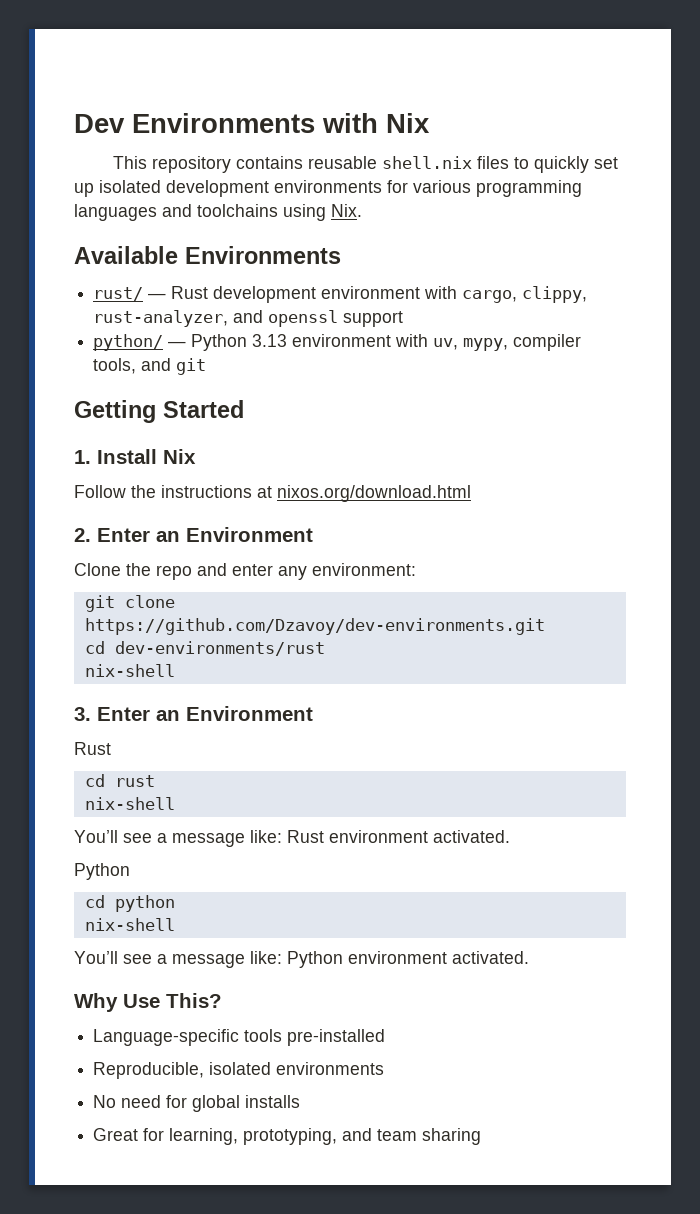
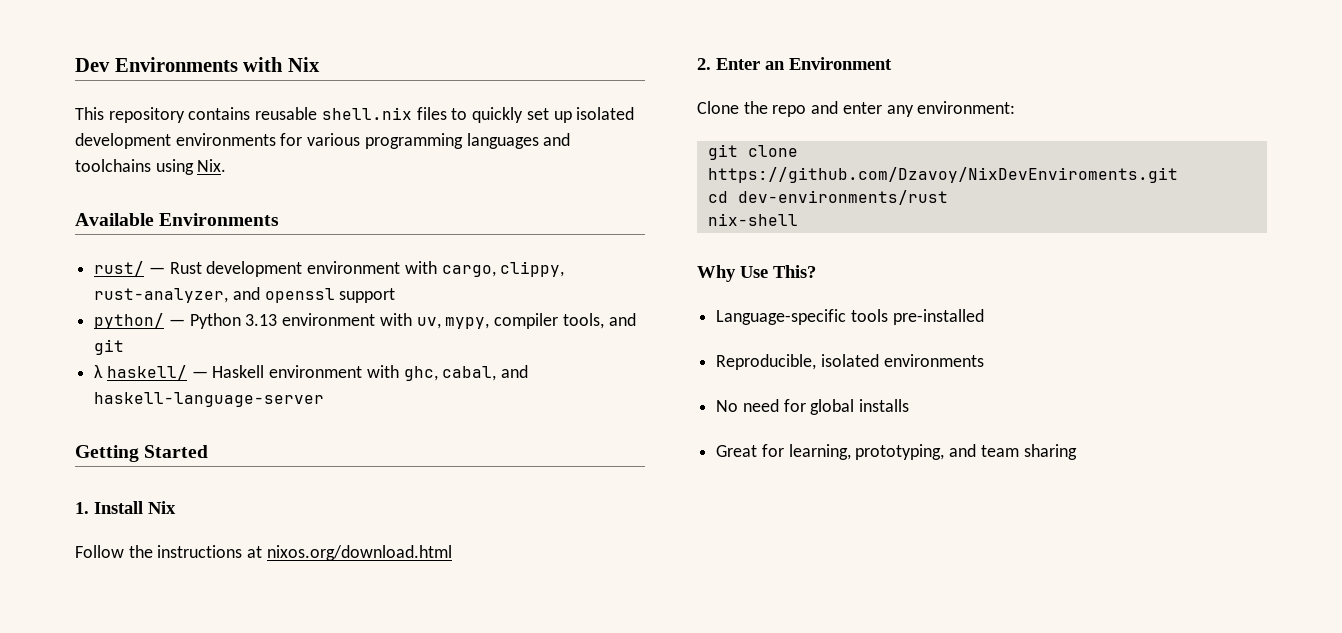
(207, 366) none -> [94,365,529,381] [94,392,325,407] // λ haskell/ — Haskell environment with ghc, cabal, and haskell-language-server
[84,618,545,635] https://github.com/Dzavoy/dev-environments.git -> [707,167,1178,183] https://github.com/Dzavoy/NixDevEnviroments.git
[74,706,313,721] [74,742,111,755] [84,774,155,787] [84,797,175,810] [74,830,510,847] [74,863,130,880] [84,895,175,912] [84,918,175,931] [74,951,529,968] // 3. Enter an Environment // Rust // cd rust // nix-shell // You’ll see a message like: Rust environment activated. // Python // cd python // nix-shell // You’ll see a message like: Python environment activated. -> (798, 219) none

